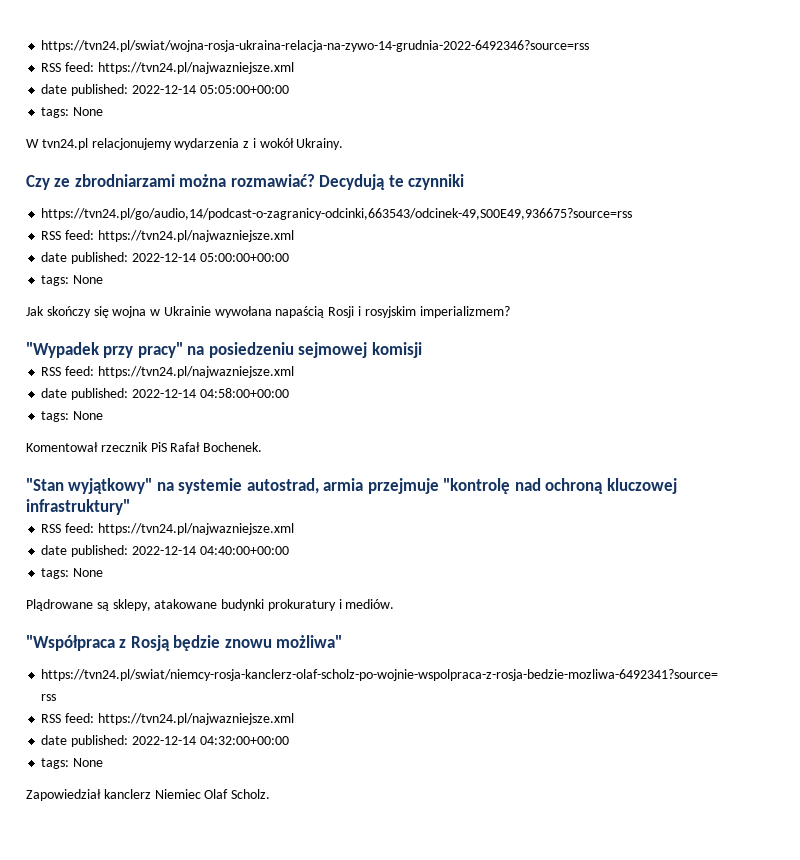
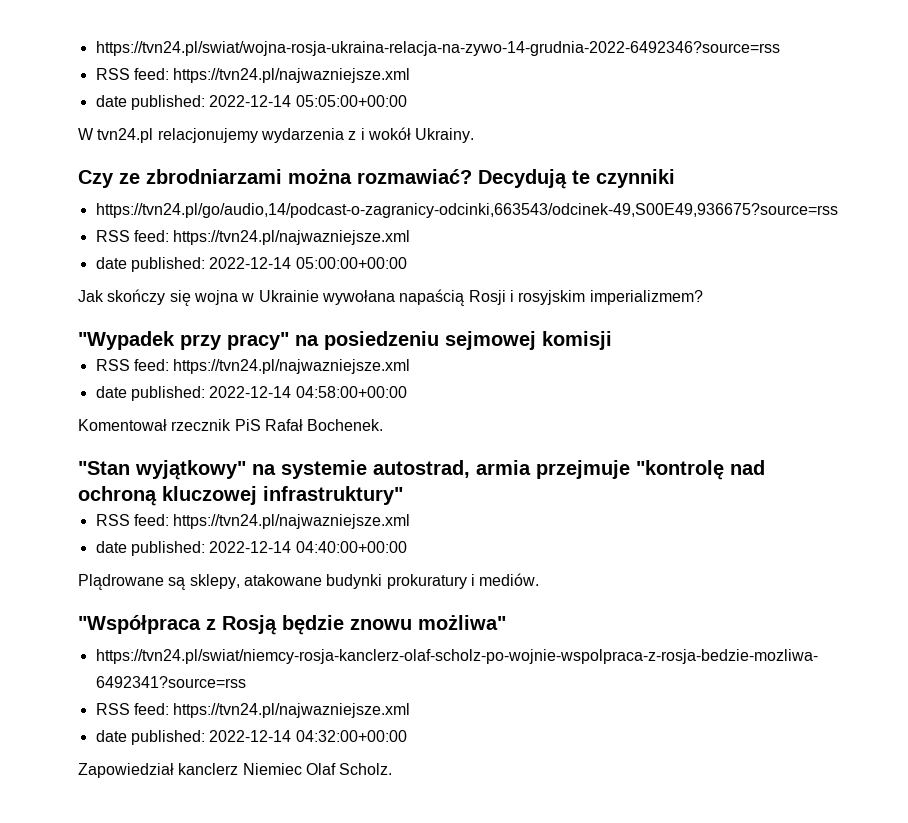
[41,107,104,118] // tags: None -> (407, 101) none
[41,275,104,286] // tags: None -> (407, 263) none
[41,411,104,422] // tags: None -> (407, 392) none
[41,568,104,579] // tags: None -> (407, 547) none
[41,758,104,769] // tags: None -> (407, 736) none

